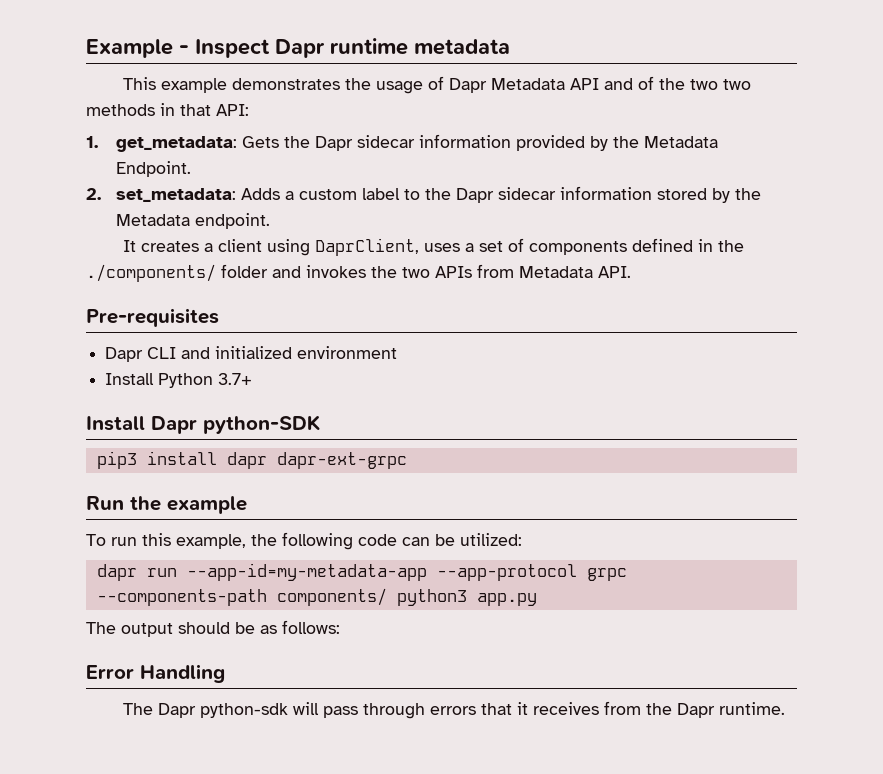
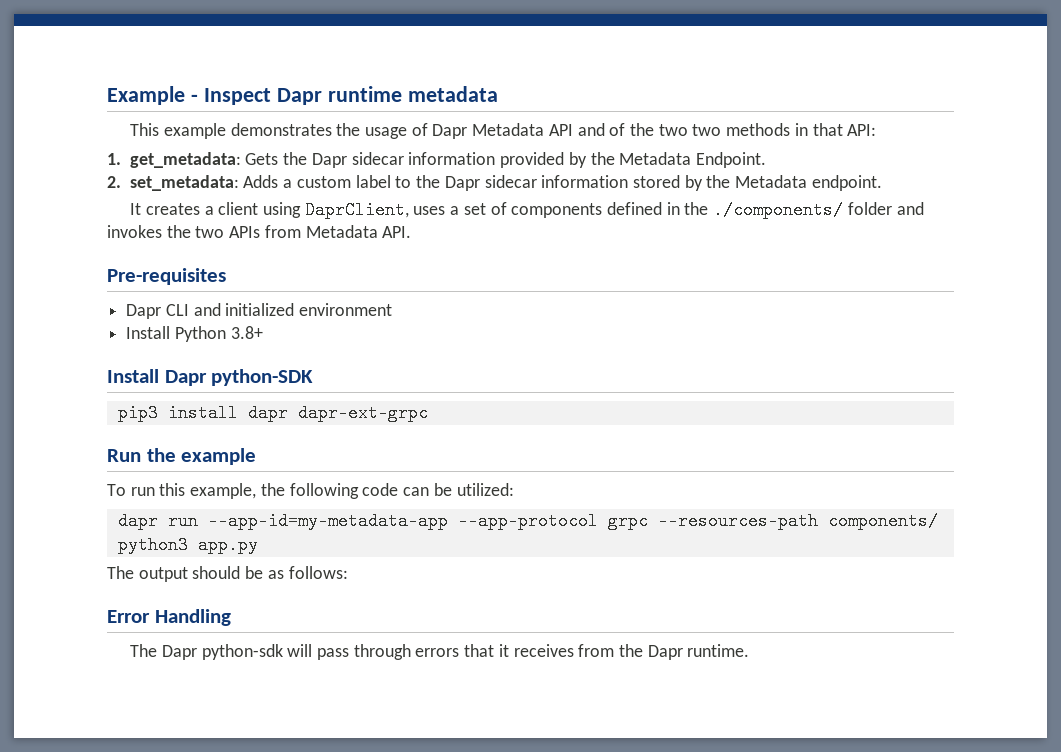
[218,373,253,385] 3.7+ -> [230,326,263,339] 3.8+
[96,589,267,606] --components-path -> [657,512,818,530] --resources-path

